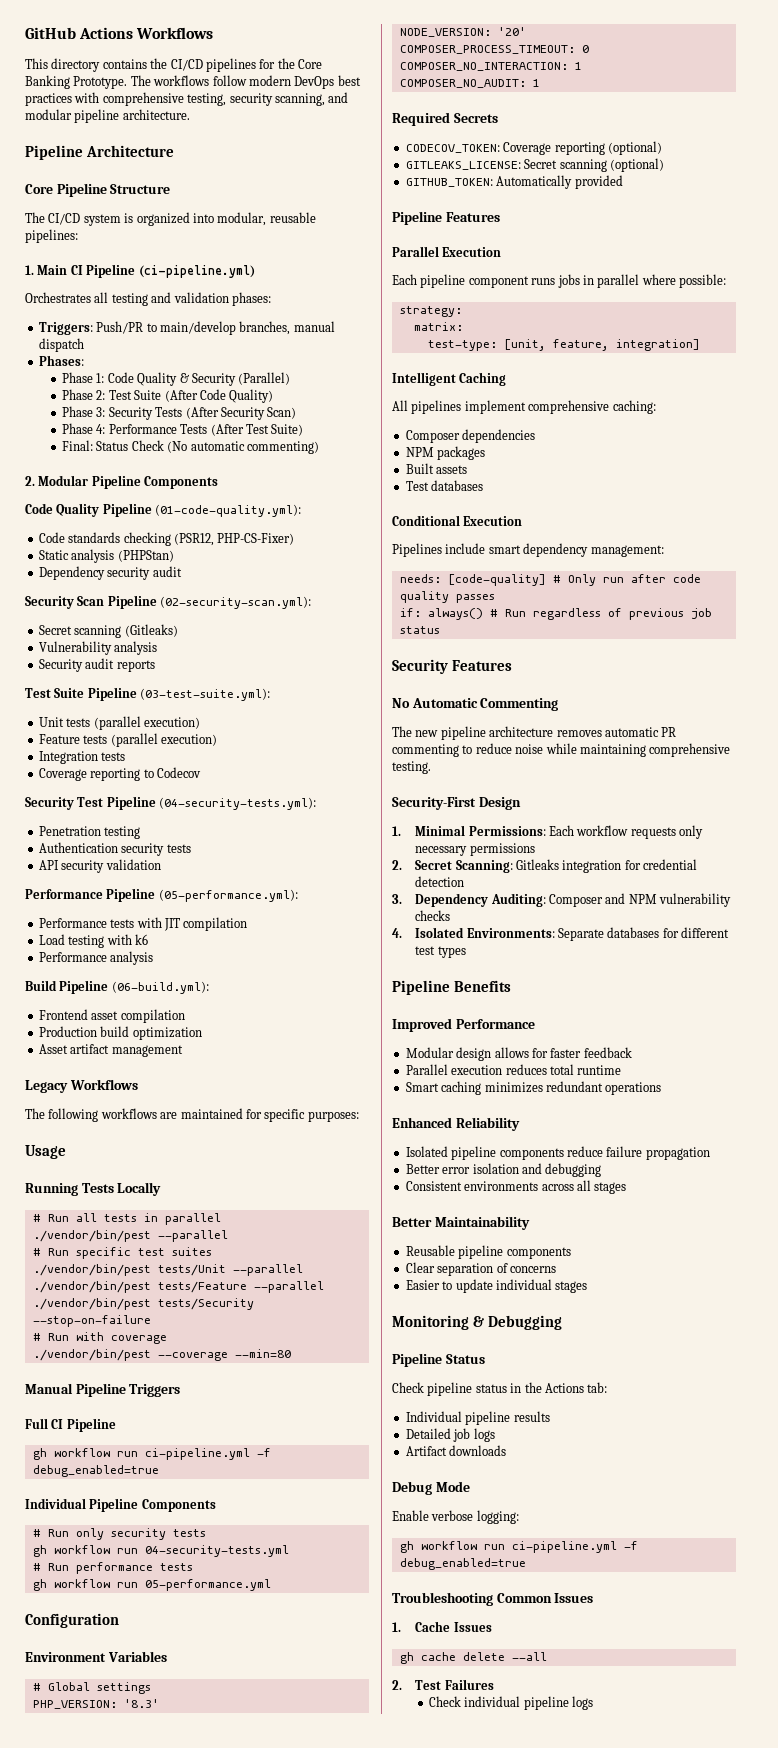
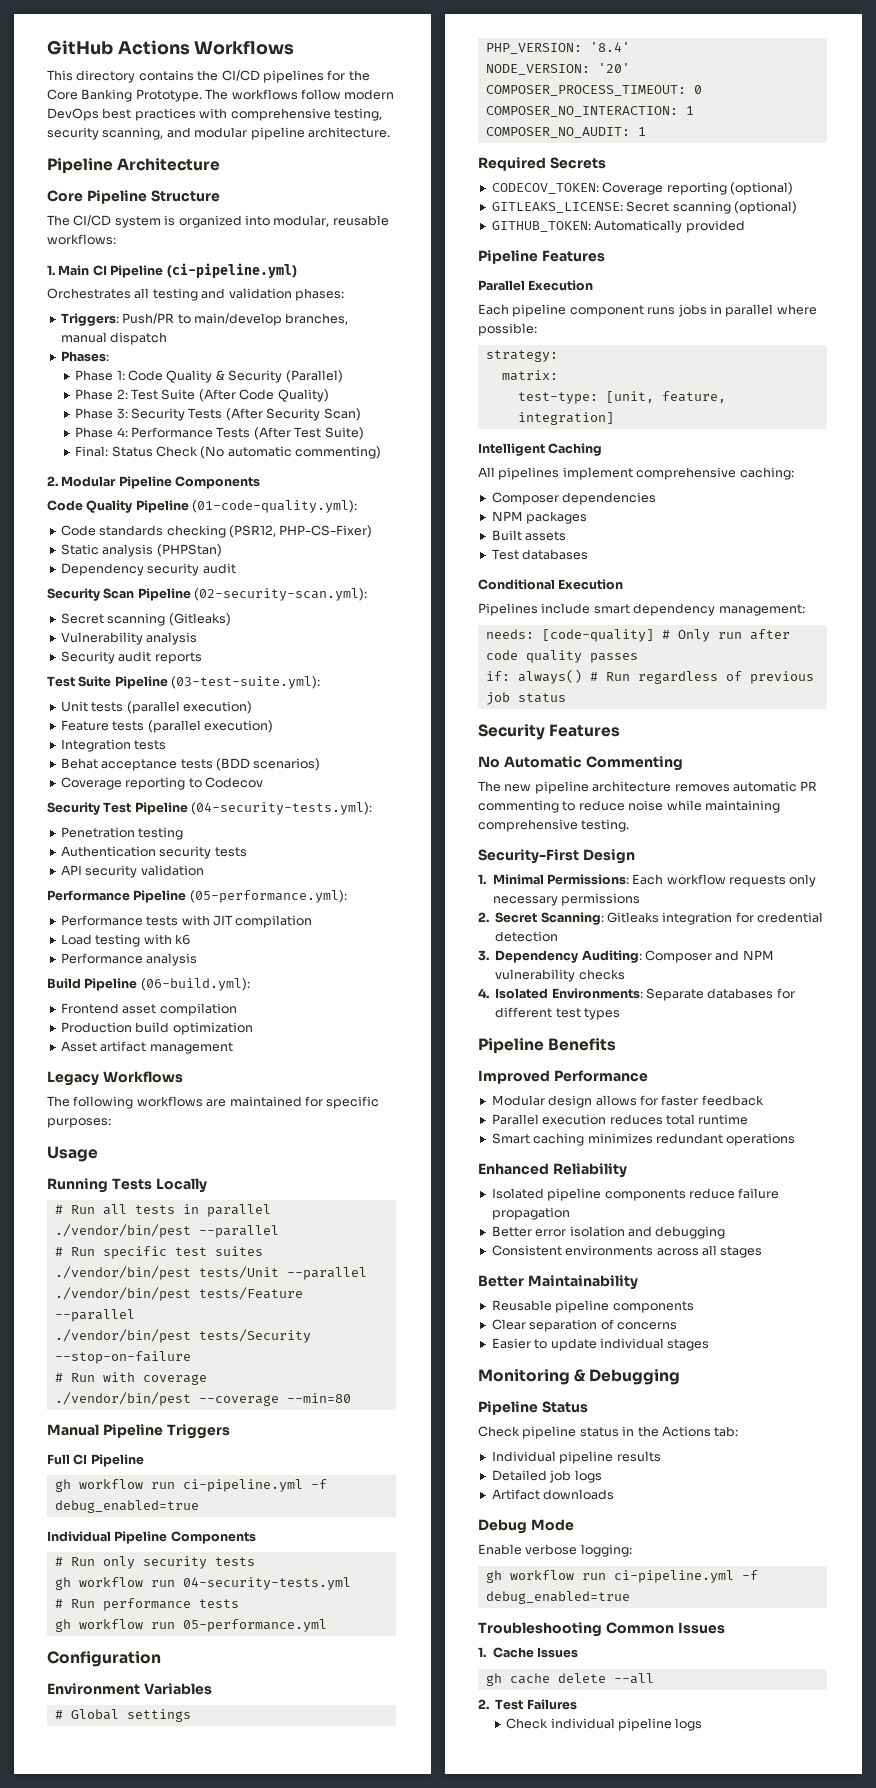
[25,229,78,243] pipelines: -> [47,234,116,245] workflows:
(126, 756) none -> [60,758,321,771] // Behat acceptance tests (BDD scenarios)
[123,1699,159,1708] '8.3' -> [589,42,630,52] '8.4'

